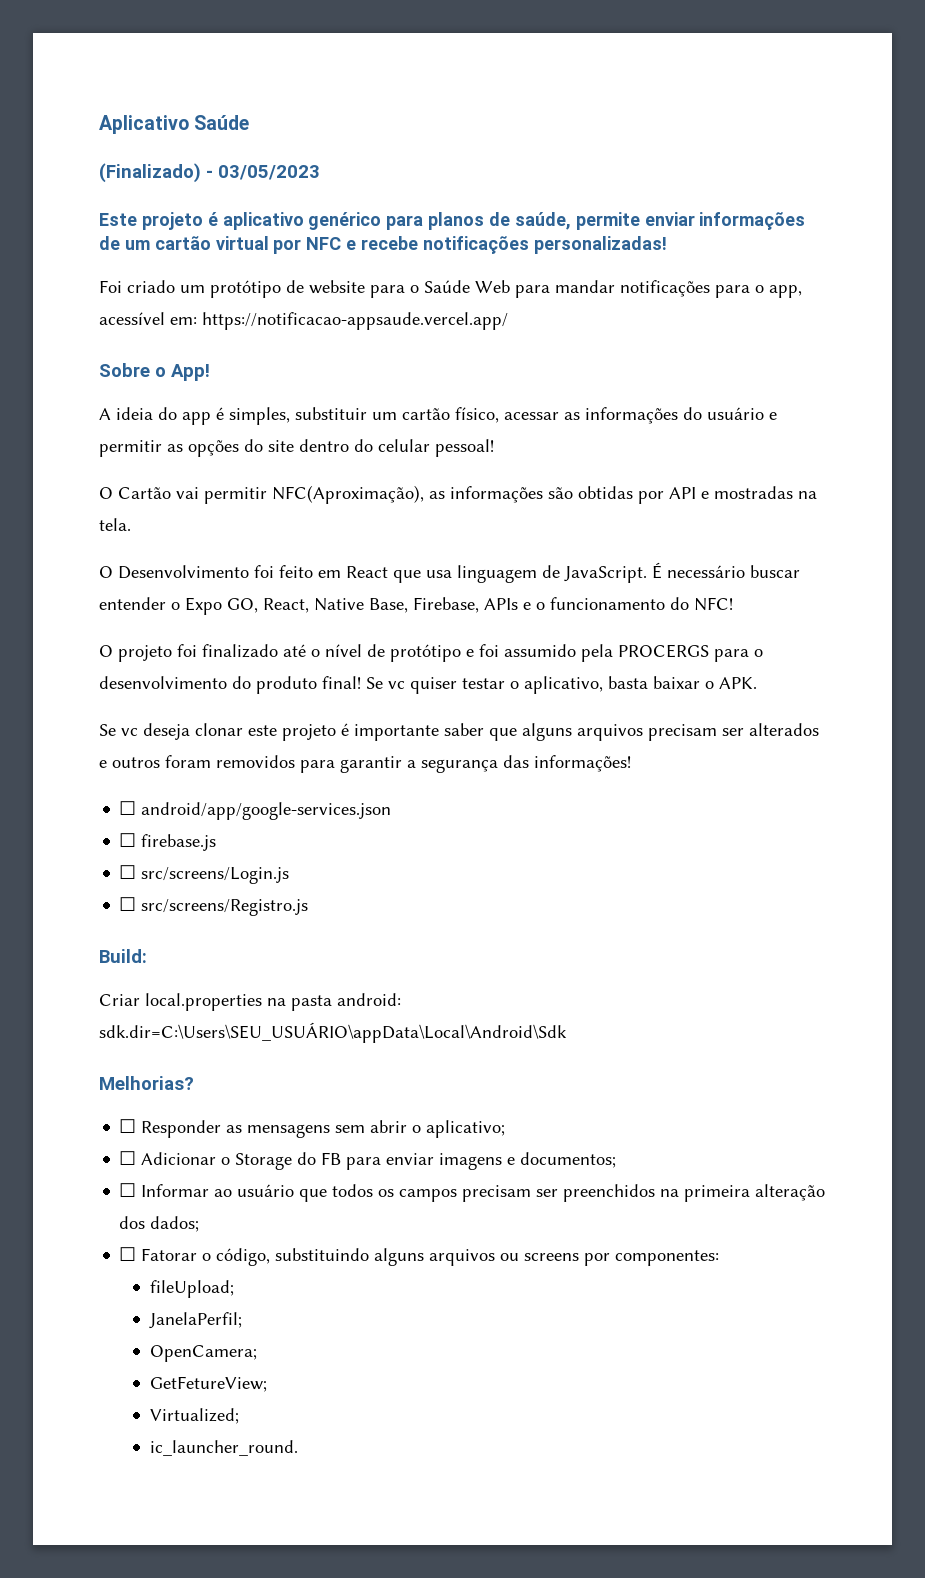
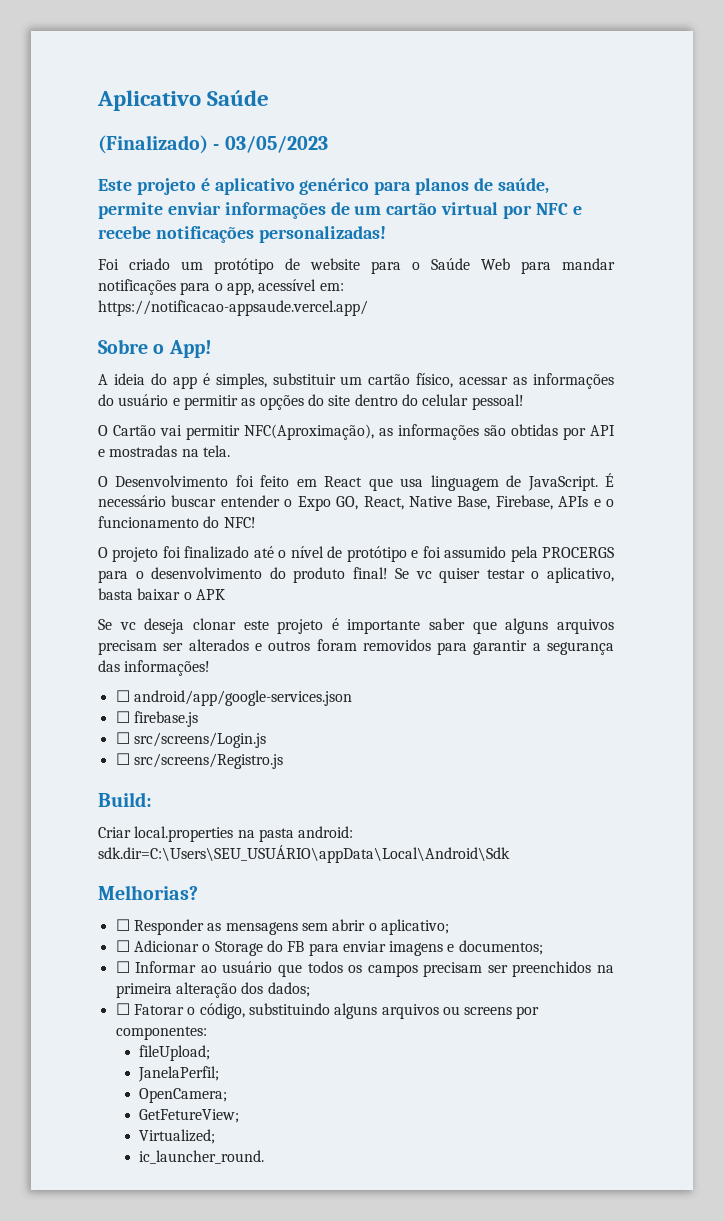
[719,677,757,689] APK. -> [195,589,225,600] APK

